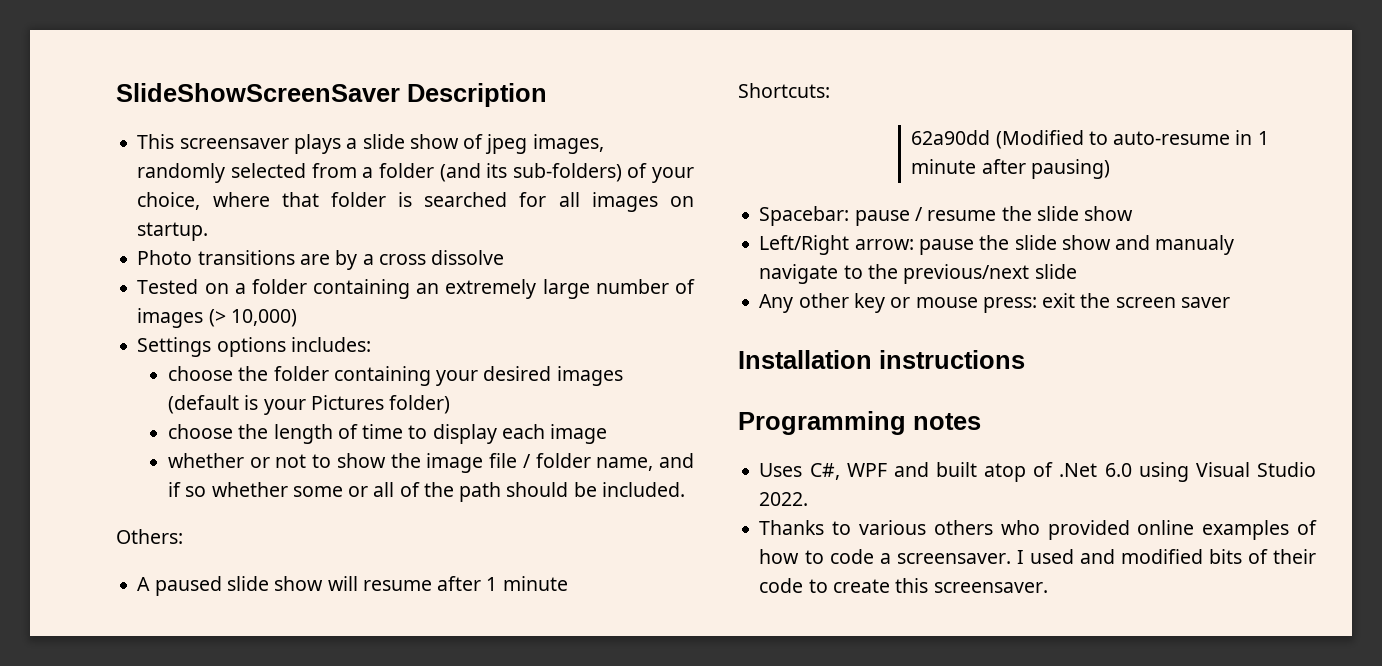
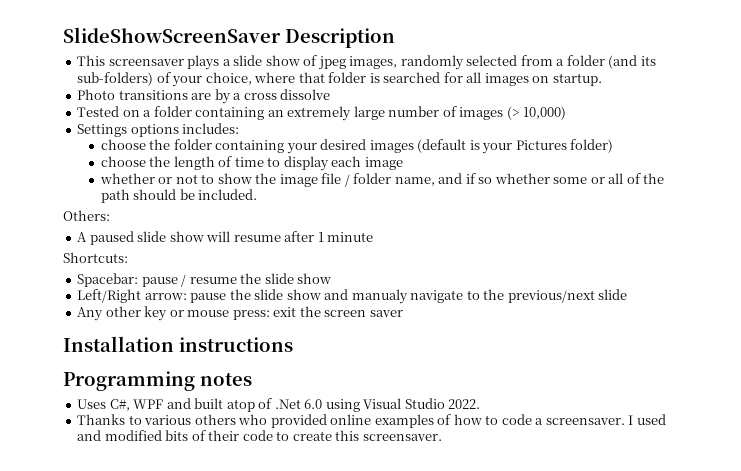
[911,130,1269,149] [911,159,1110,179] // 62a90dd (Modified to auto-resume in 1 minute after pausing) -> (128, 257) none

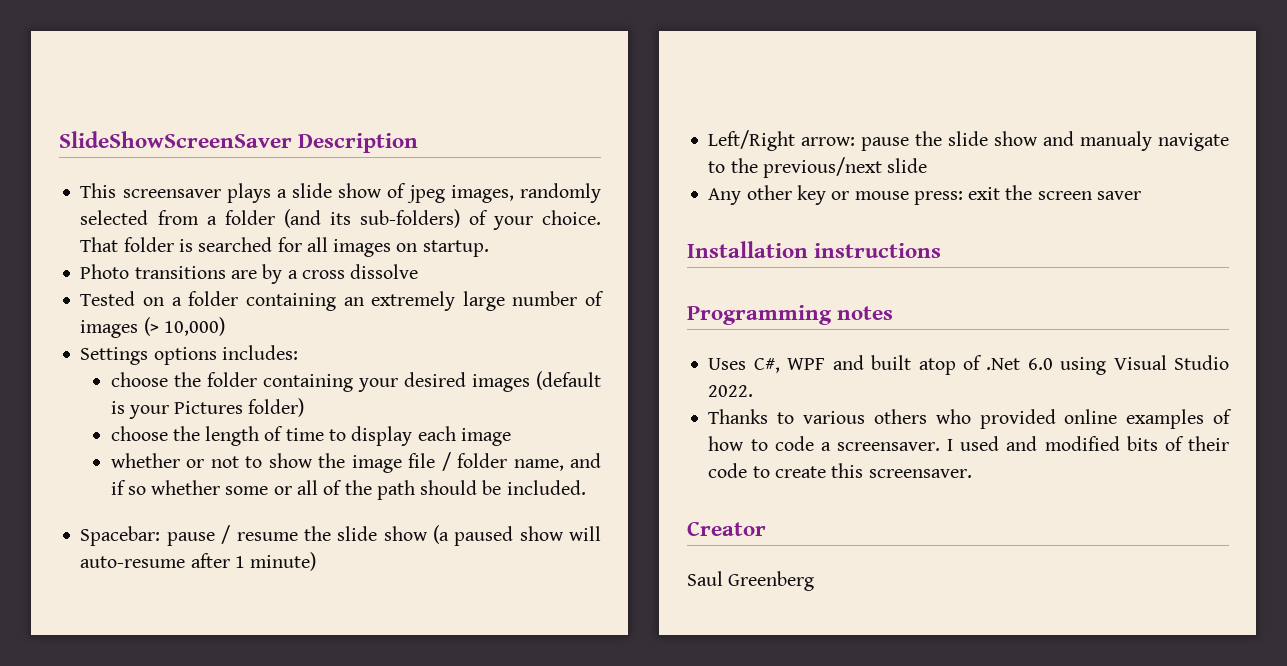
[205,72,325,85] choice, where that -> [542,210,602,225] [80,237,119,252] choice. That
[63,210,110,221] [77,231,374,245] [63,252,128,263] // Others: // A paused slide show will resume after 1 minute // Shortcuts: -> (586, 487) none
(332, 278) none -> [432,525,602,546] [80,552,317,571] (a paused show will auto-resume after 1 minute)
(442, 437) none -> [687,521,766,536] [687,571,815,591] // Creator // Saul Greenberg

